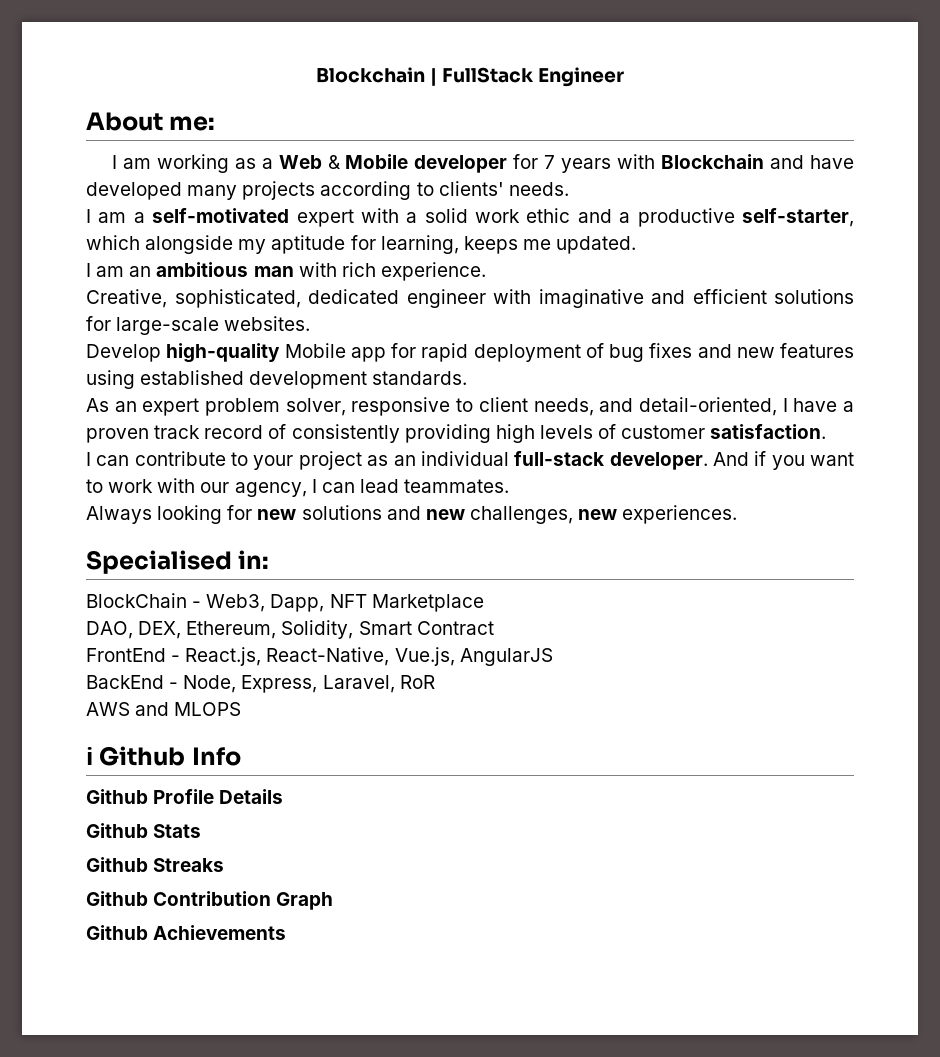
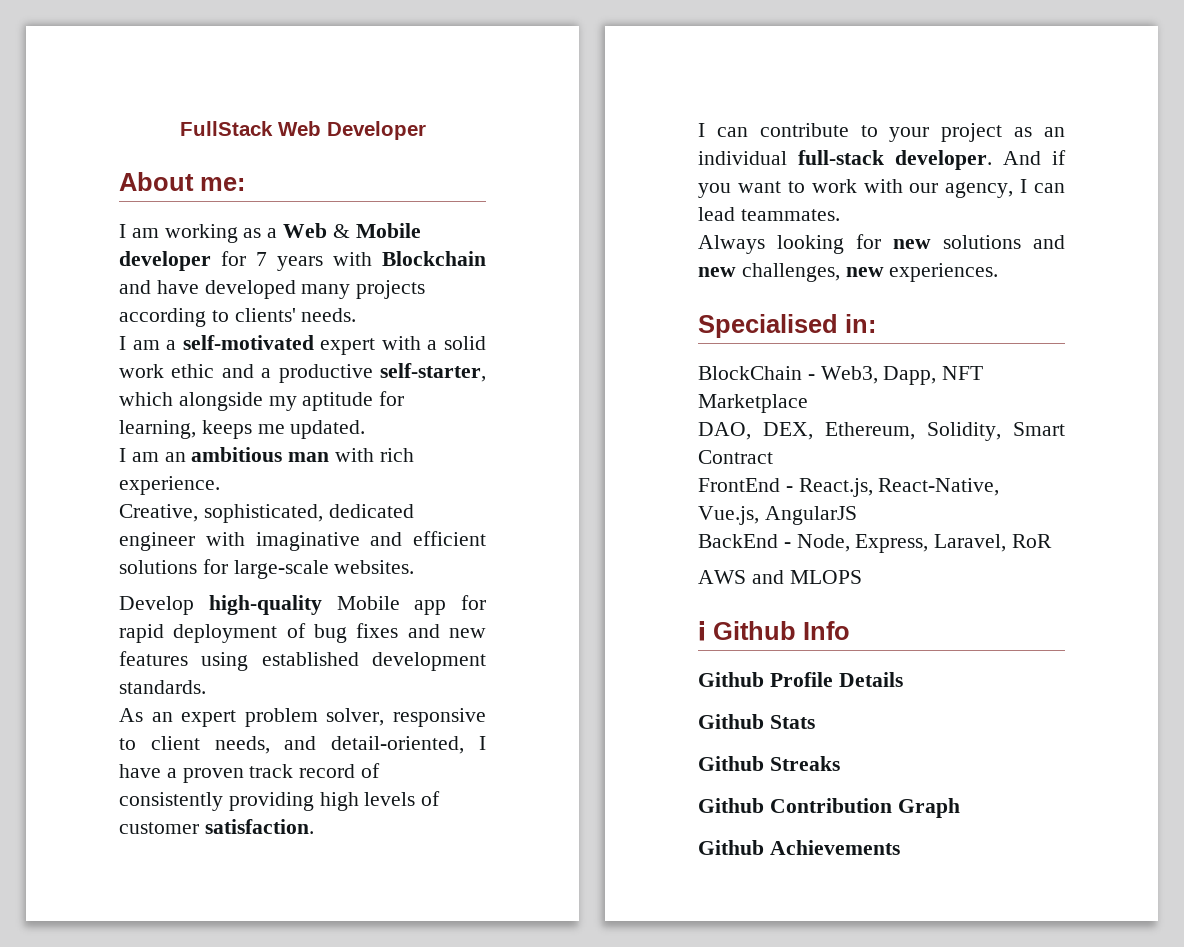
[315,67,625,87] Blockchain | FullStack Engineer -> [179,121,426,140] FullStack Web Developer

